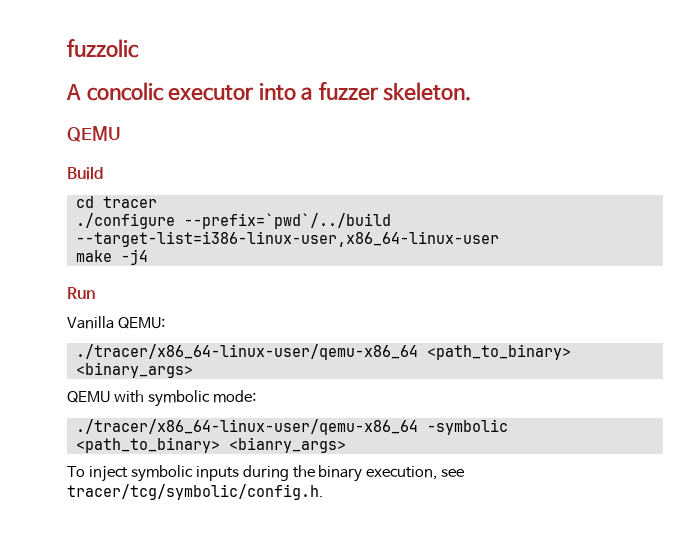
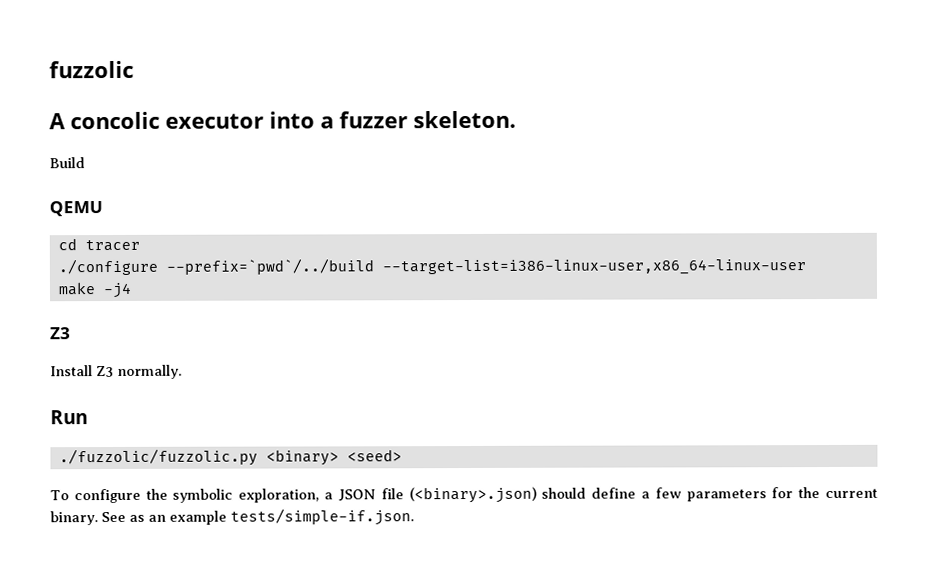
[67,126,121,142] [67,166,103,180] // QEMU // Build -> [49,157,85,169] [49,201,103,217] // Build // QEMU
[67,287,95,299] [67,316,165,329] [75,344,571,360] [75,362,193,378] [67,390,256,407] [75,419,508,435] [75,437,346,453] [67,465,465,482] [67,484,323,500] Run // Vanilla QEMU: // ./tracer/x86_64-linux-user/qemu-x86_64 <path_to_binary> <binary_args> // QEMU with symbolic mode: // ./tracer/x86_64-linux-user/qemu-x86_64 -symbolic <path_to_binary> <bianry_args> // To inject symbolic inputs during the binary execution, see tracer/tcg/symbolic/config.h. -> [50,327,71,340] [50,364,182,379] [50,410,88,425] [58,448,402,467] [50,486,878,504] [50,508,414,526] Z3 // Install Z3 normally. // Run // ./fuzzolic/fuzzolic.py <binary> <seed> // To configure the symbolic exploration, a JSON file (<binary>.json) should define a few parameters for the current binary. See as an example tests/simple-if.json.

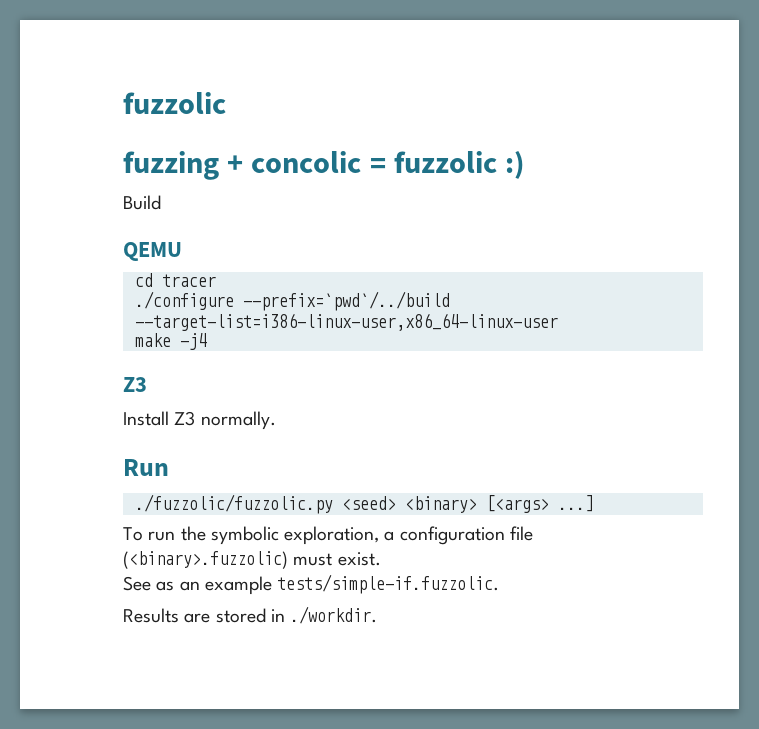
[49,110,516,130] A concolic executor into a fuzzer skeleton. -> [123,151,525,180] fuzzing + concolic = fuzzolic :)
[265,449,402,466] <binary> <seed> -> [341,495,594,513] <seed> <binary> [<args> ...]
[73,488,141,504] configure -> [148,531,176,541] run
[337,486,878,504] [50,508,414,526] JSON file (<binary>.json) should define a few parameters for the current binary. See as an example tests/simple-if.json. -> [399,526,533,545] [123,551,381,569] [123,574,500,595] [123,606,378,624] configuration file (<binary>.fuzzolic) must exist. // See as an example tests/simple-if.fuzzolic. // Results are stored in ./workdir.

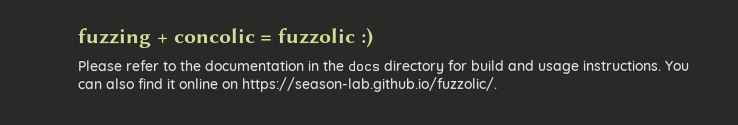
[123,92,226,114] fuzzolic // -> (77, 38) none
[123,195,161,210] [123,242,182,261] [134,273,216,287] [134,291,450,311] [134,313,558,331] [134,333,207,350] [123,377,147,392] [123,411,276,430] [123,459,169,476] [134,494,594,514] [123,526,533,545] [123,551,381,569] [123,574,500,595] [123,606,378,624] Build // QEMU // cd tracer // ./configure --prefix=`pwd`/../build --target-list=i386-linux-user,x86_64-linux-user // make -j4 // Z3 // Install Z3 normally. // Run // ./fuzzolic/fuzzolic.py <seed> <binary> [<args> ...] // To run the symbolic exploration, a configuration file (<binary>.fuzzolic) must exist. // See as an example tests/simple-if.fuzzolic. // Results are stored in ./workdir. -> [77,59,690,74] [78,76,498,93] Please refer to the documentation in the docs directory for build and usage instructions. You can also find it online on https://season-lab.github.io/fuzzolic/.

